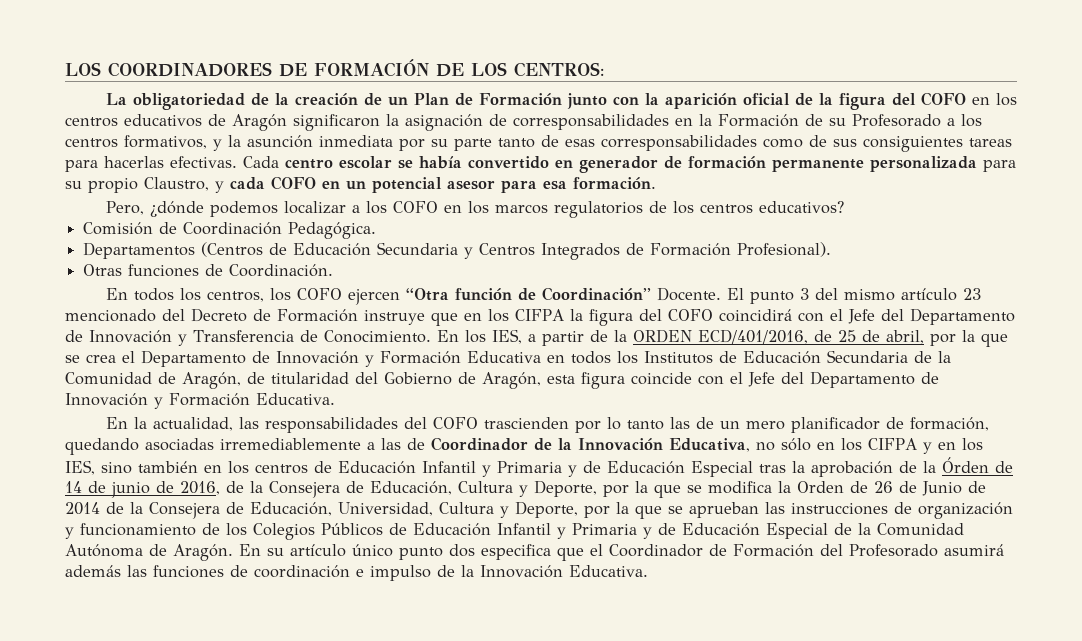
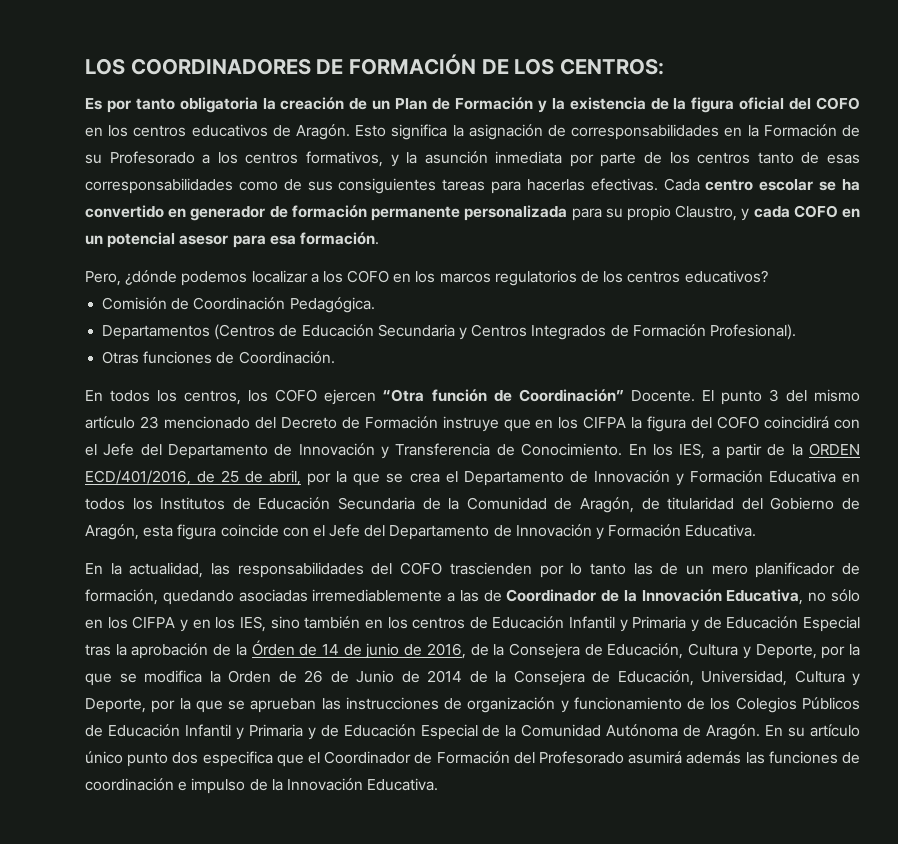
[105,93,269,110] La obligatoriedad de -> [85,97,258,113] Es por tanto obligatoria
[566,93,790,109] junto con la aparición oficial -> [537,97,646,113] y la existencia
(886, 101) none -> [739,97,785,110] oficial
[232,114,380,131] Aragón significaron -> [296,124,448,140] Aragón. Esto significa
[431,138,492,151] su parte -> [600,152,751,167] parte de los centros
[419,156,462,169] había -> [841,179,860,191] ha

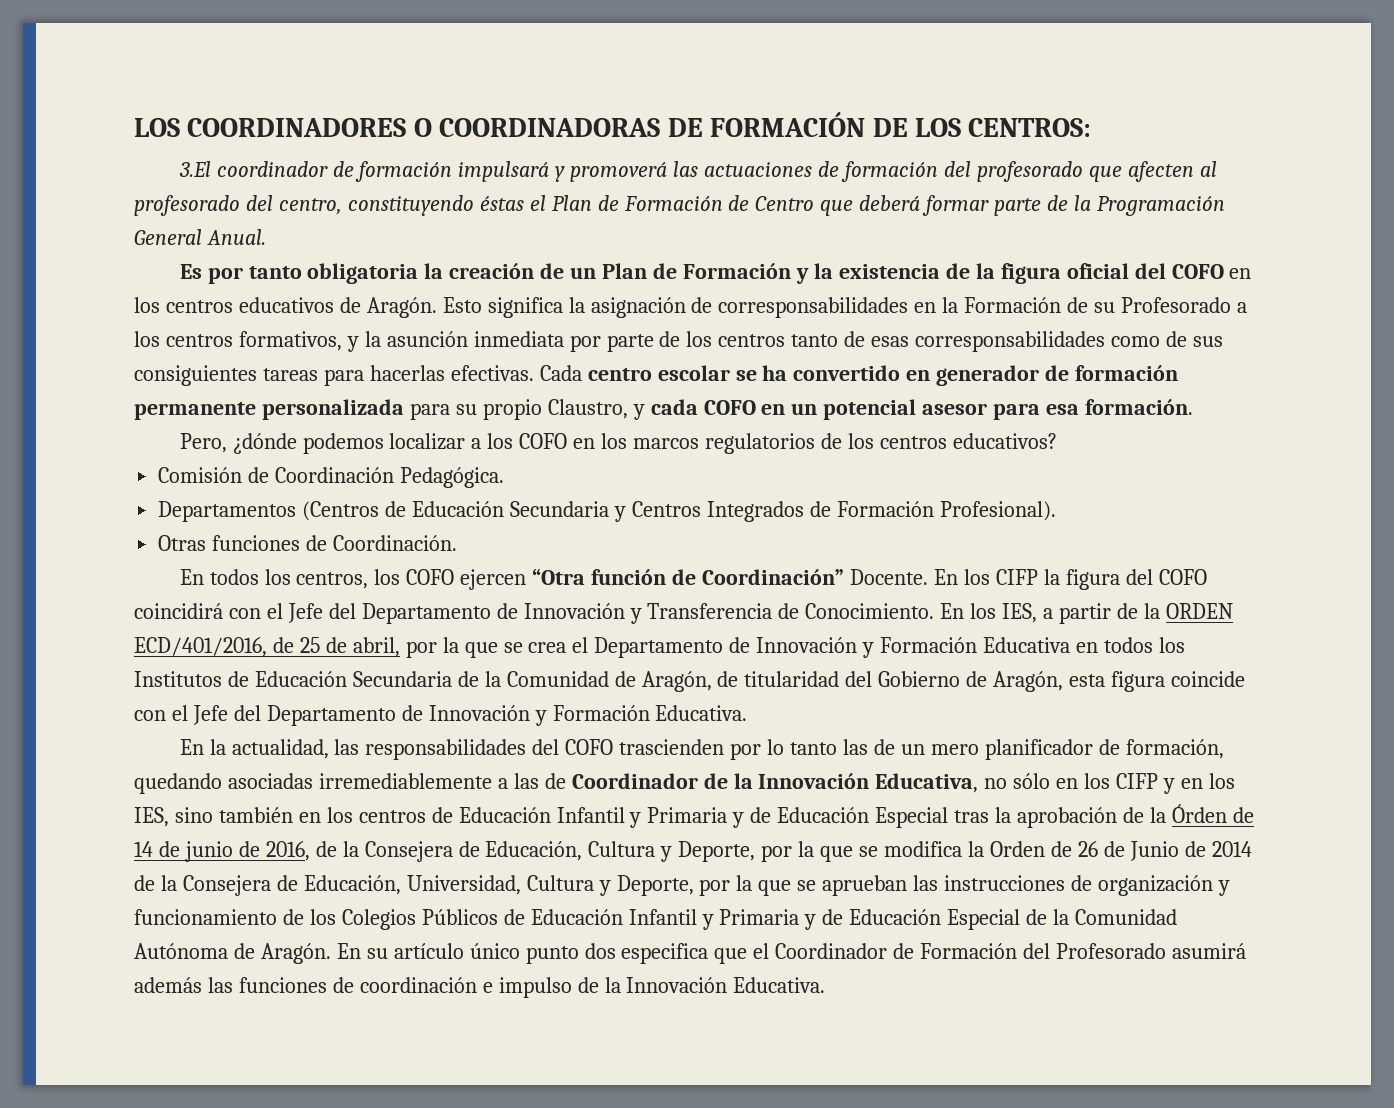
(311, 66) none -> [413,118,661,137] O COORDINADORAS
(665, 66) none -> [178,161,1217,182] [134,195,1225,216] [134,229,266,245] // 3.El coordinador de formación impulsará y promoverá las actuaciones de formación del profesorado que afecten al profesorado del centro, constituyendo éstas el Plan de Formación de Centro que deberá formar parte de la Programación General Anual.
[701,389,860,405] [85,416,627,432] El punto 3 del mismo artículo 23 mencionado del Decreto de Formación instruye que en los CIFPA -> [933,569,1038,585] En los CIFP
[132,616,176,629] CIFPA -> [1116,773,1159,789] CIFP

